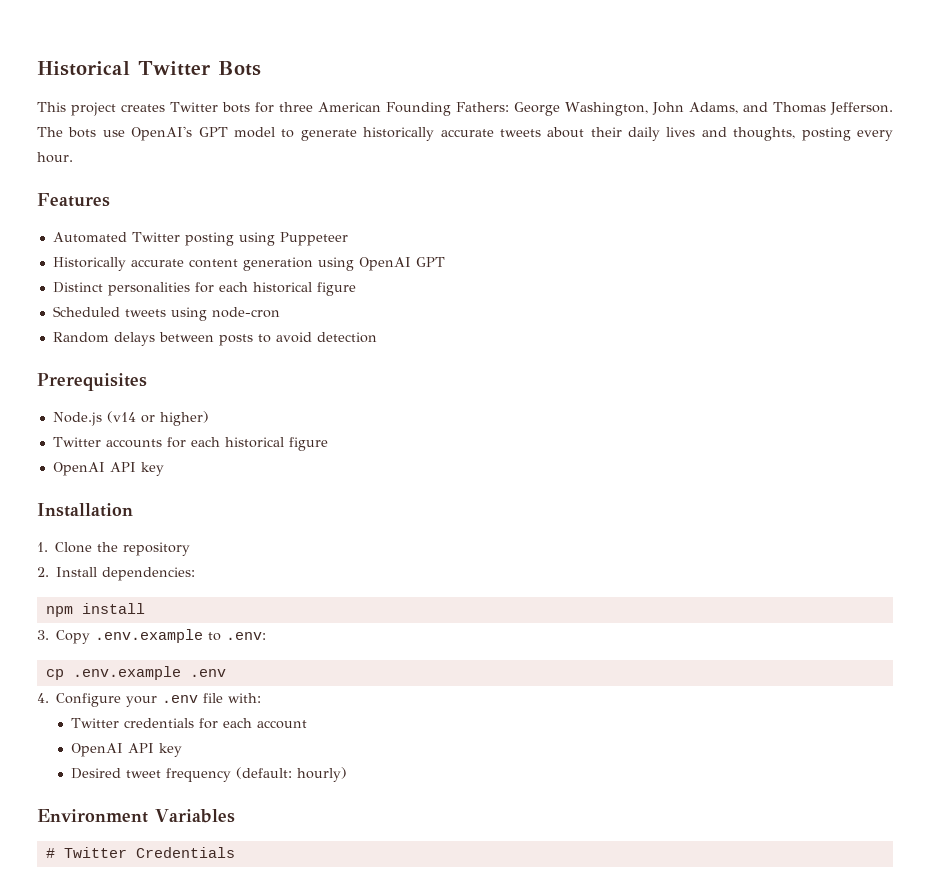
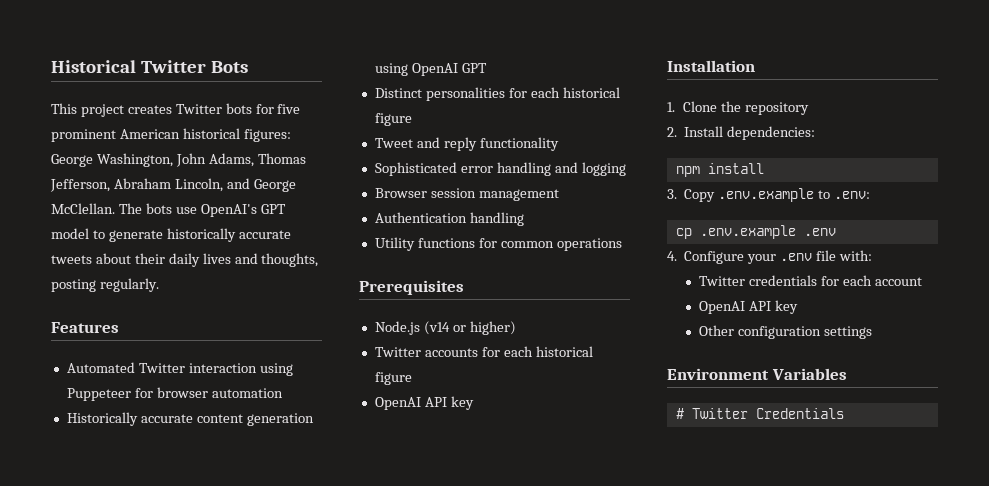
[278,102,893,116] three American Founding Fathers: George Washington, John Adams, and Thomas Jefferson. -> [277,104,301,114] [51,128,291,142] [51,153,306,167] [50,178,296,192] [51,203,115,214] five prominent American historical figures: George Washington, John Adams, Thomas Jefferson, Abraham Lincoln, and George McClellan.
[857,130,894,141] [37,152,73,163] every hour. -> [99,278,159,292] regularly.
[184,232,234,246] posting -> [188,363,257,373] interaction
(348, 239) none -> [134,387,283,398] for browser automation
[52,306,280,321] [52,332,377,346] Scheduled tweets using node-cron // Random delays between posts to avoid detection -> [374,137,559,151] [374,162,626,176] [374,188,559,201] [374,212,524,226] [374,237,622,251] Tweet and reply functionality // Sophisticated error handling and logging // Browser session management // Authentication handling // Utility functions for common operations
[71,767,348,782] Desired tweet frequency (default: hourly) -> [699,325,873,339] Other configuration settings

